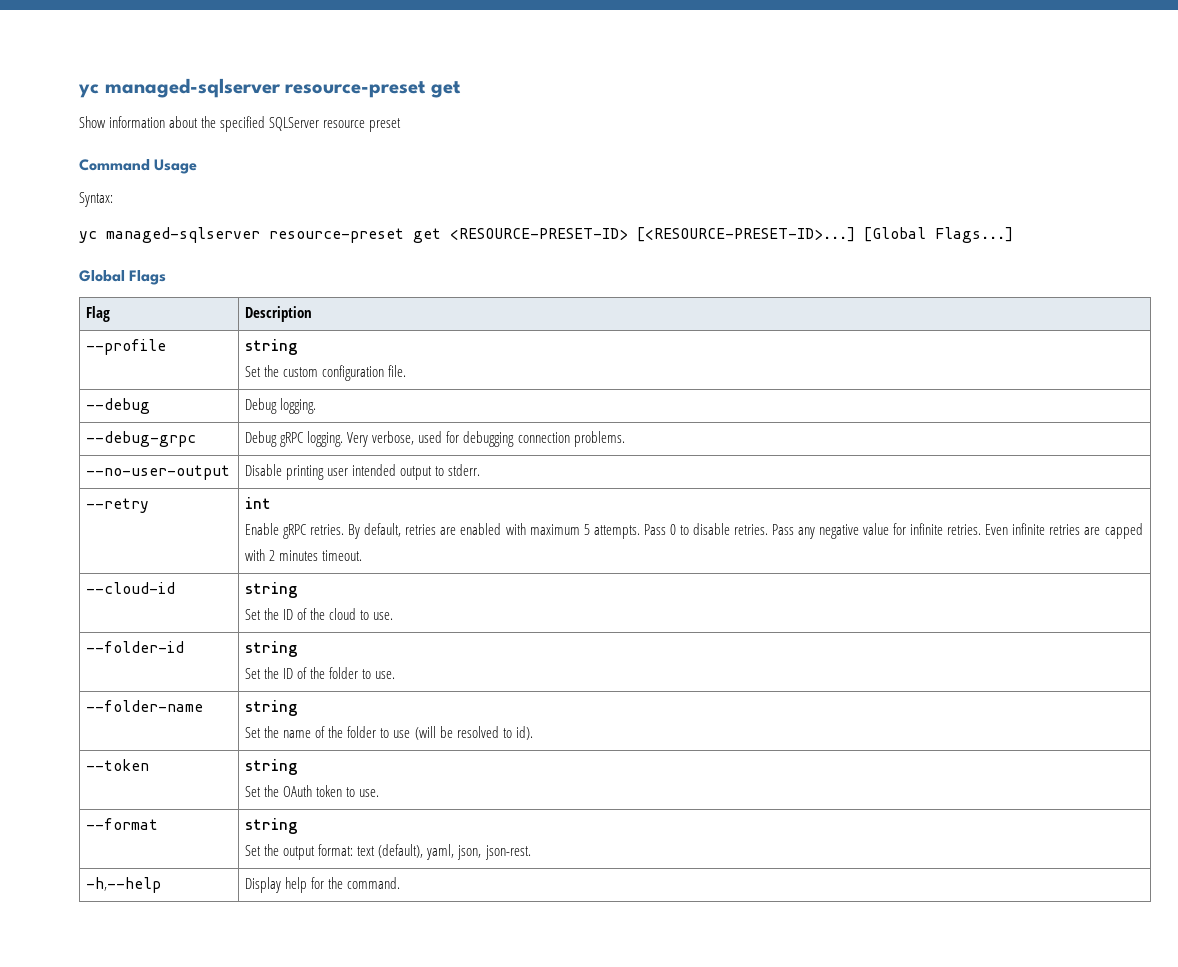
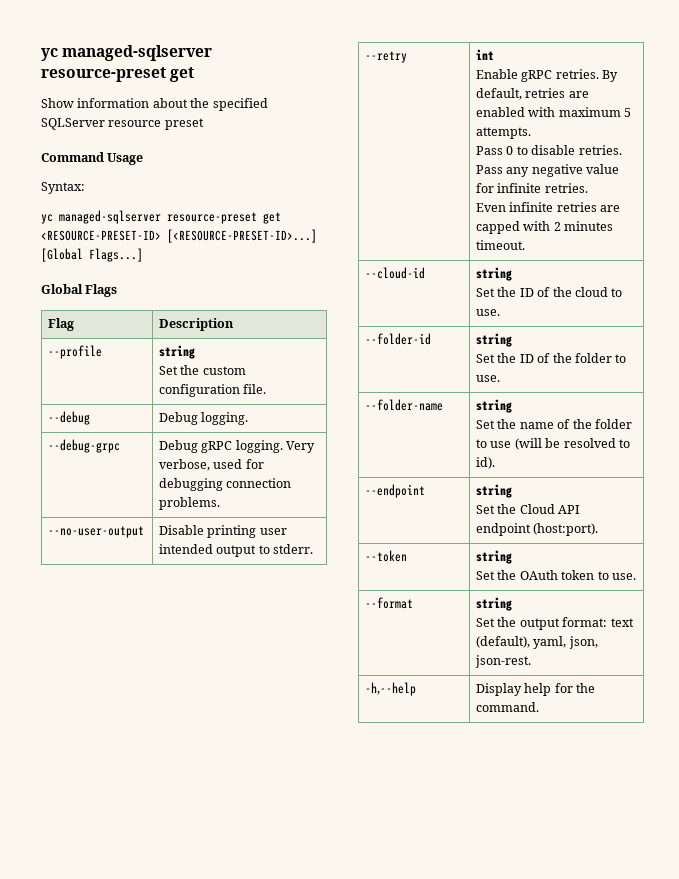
(640, 532) none -> (532, 133) //
(982, 529) none -> (588, 188) //
(533, 733) none -> [365,484,426,498] [476,484,513,498] [476,504,581,514] [476,523,599,536] // --endpoint | string // Set the Cloud API endpoint (host:port).

